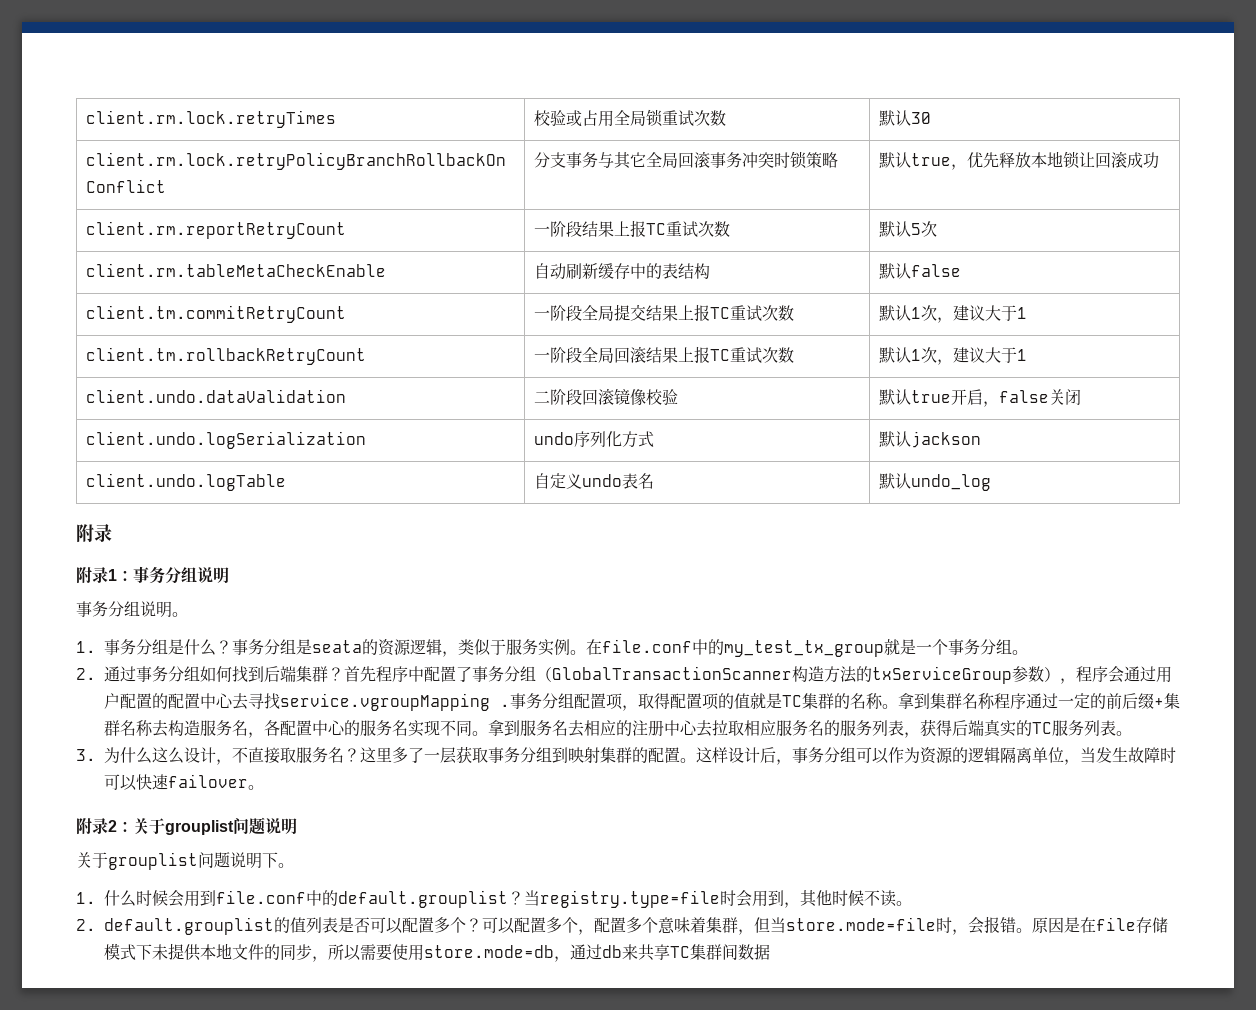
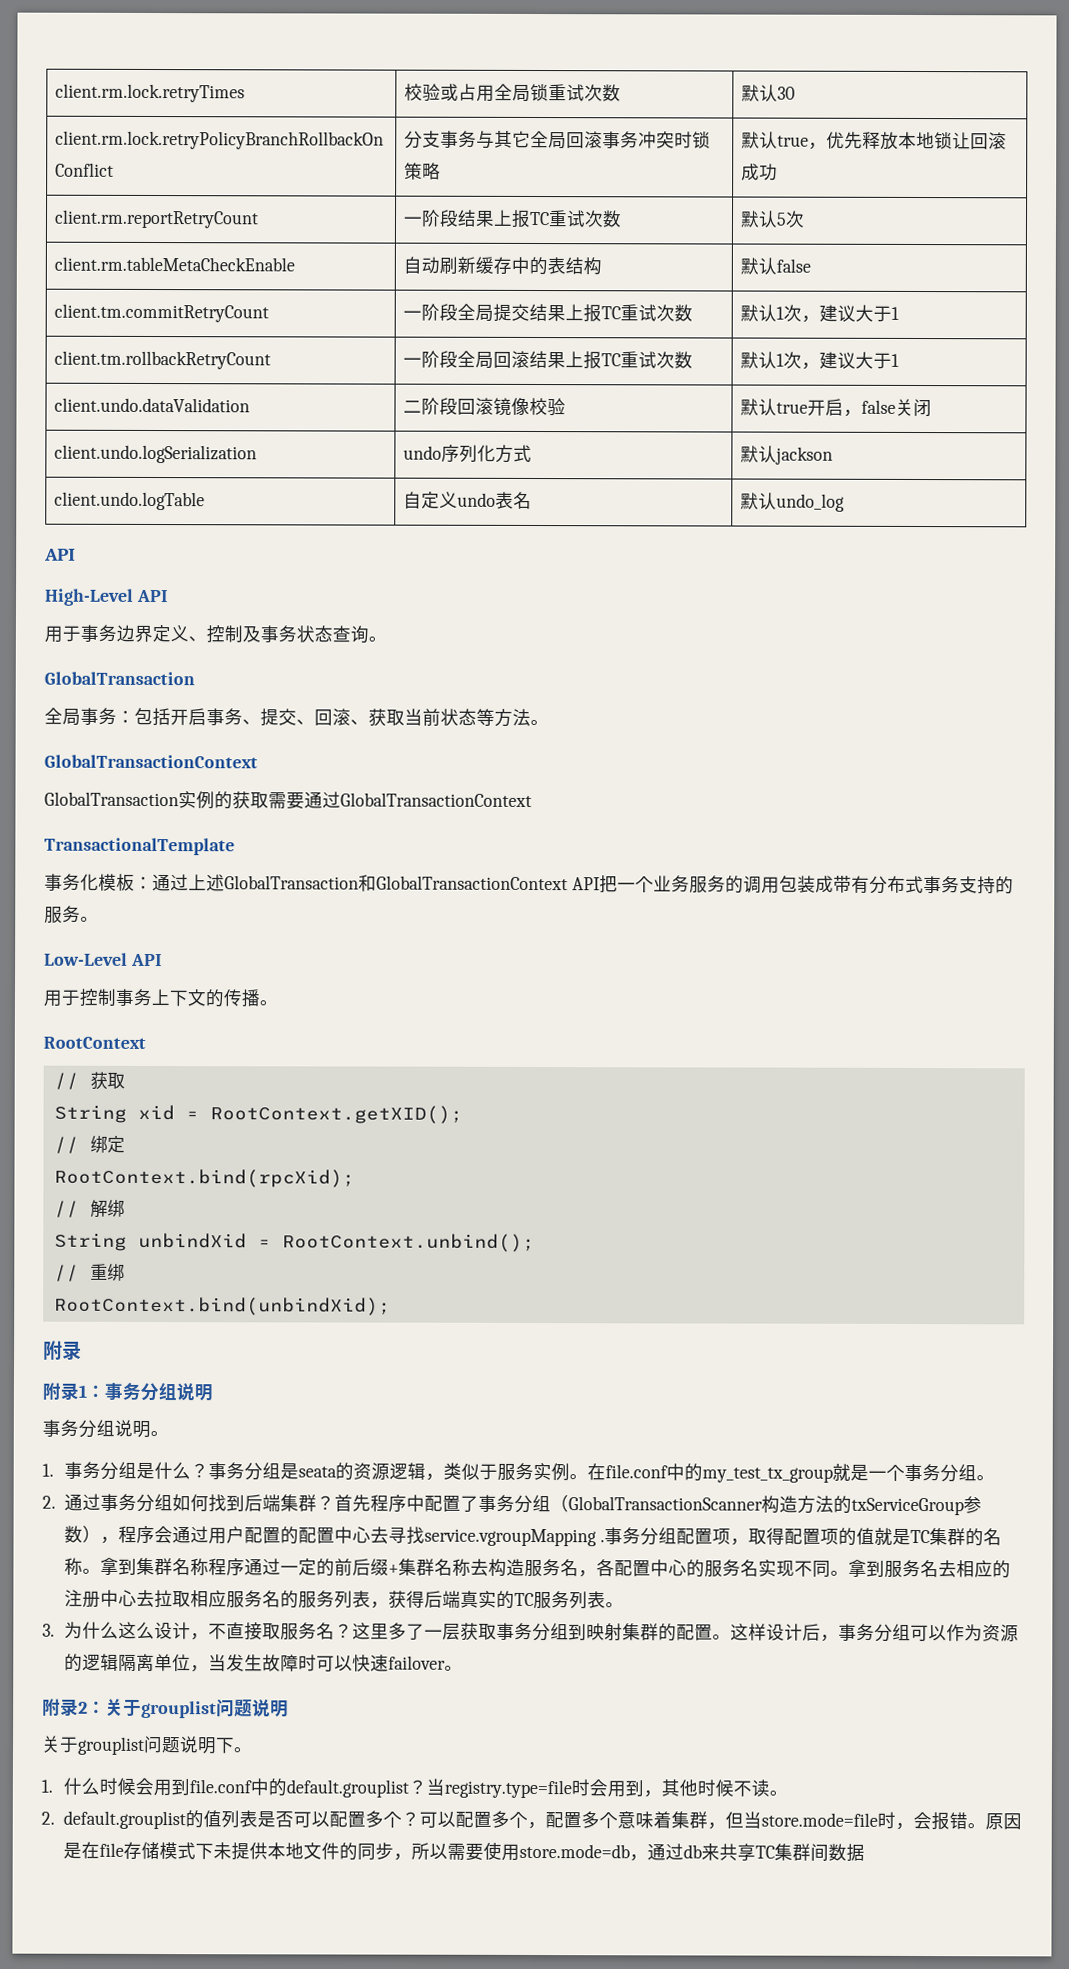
(991, 482) none -> [44,548,76,561] [44,588,168,606] [44,624,387,644] [44,671,195,686] [44,707,549,727] [44,754,258,769] [44,791,532,810] [44,837,235,856] [44,873,1014,895] [44,905,99,924] [44,952,162,967] [43,988,278,1008] [43,1036,146,1049] [53,1071,125,1090] [53,1104,463,1124] [53,1135,125,1154] [53,1168,355,1188] [53,1199,125,1218] [53,1232,535,1253] [53,1263,125,1282] [53,1296,391,1316] // API // High-Level API // 用于事务边界定义、控制及事务状态查询。 // GlobalTransaction // 全局事务：包括开启事务、提交、回滚、获取当前状态等方法。 // GlobalTransactionContext // GlobalTransaction实例的获取需要通过GlobalTransactionContext // TransactionalTemplate // 事务化模板：通过上述GlobalTransaction和GlobalTransactionContext API把一个业务服务的调用包装成带有分布式事务支持的服务。 // Low-Level API // 用于控制事务上下文的传播。 // RootContext // // 获取 // String xid = RootContext.getXID(); // // 绑定 // RootContext.bind(rpcXid); // // 解绑 // String unbindXid = RootContext.unbind(); // // 重绑 // RootContext.bind(unbindXid);

